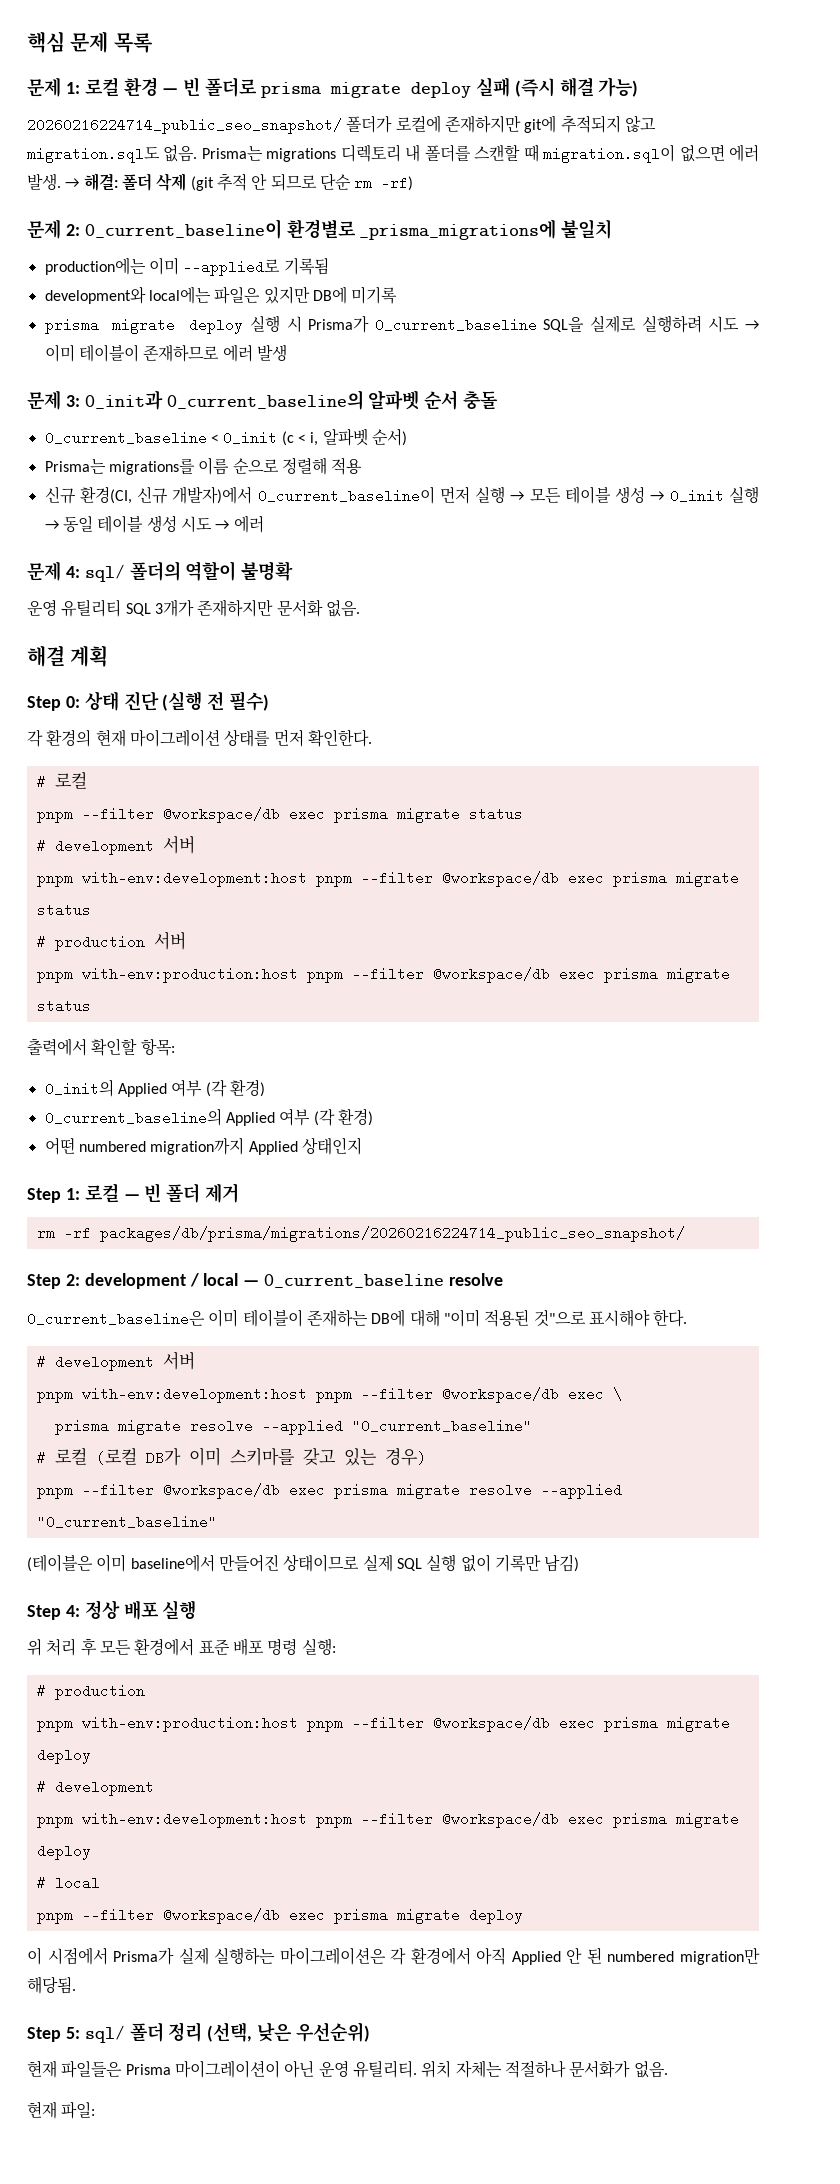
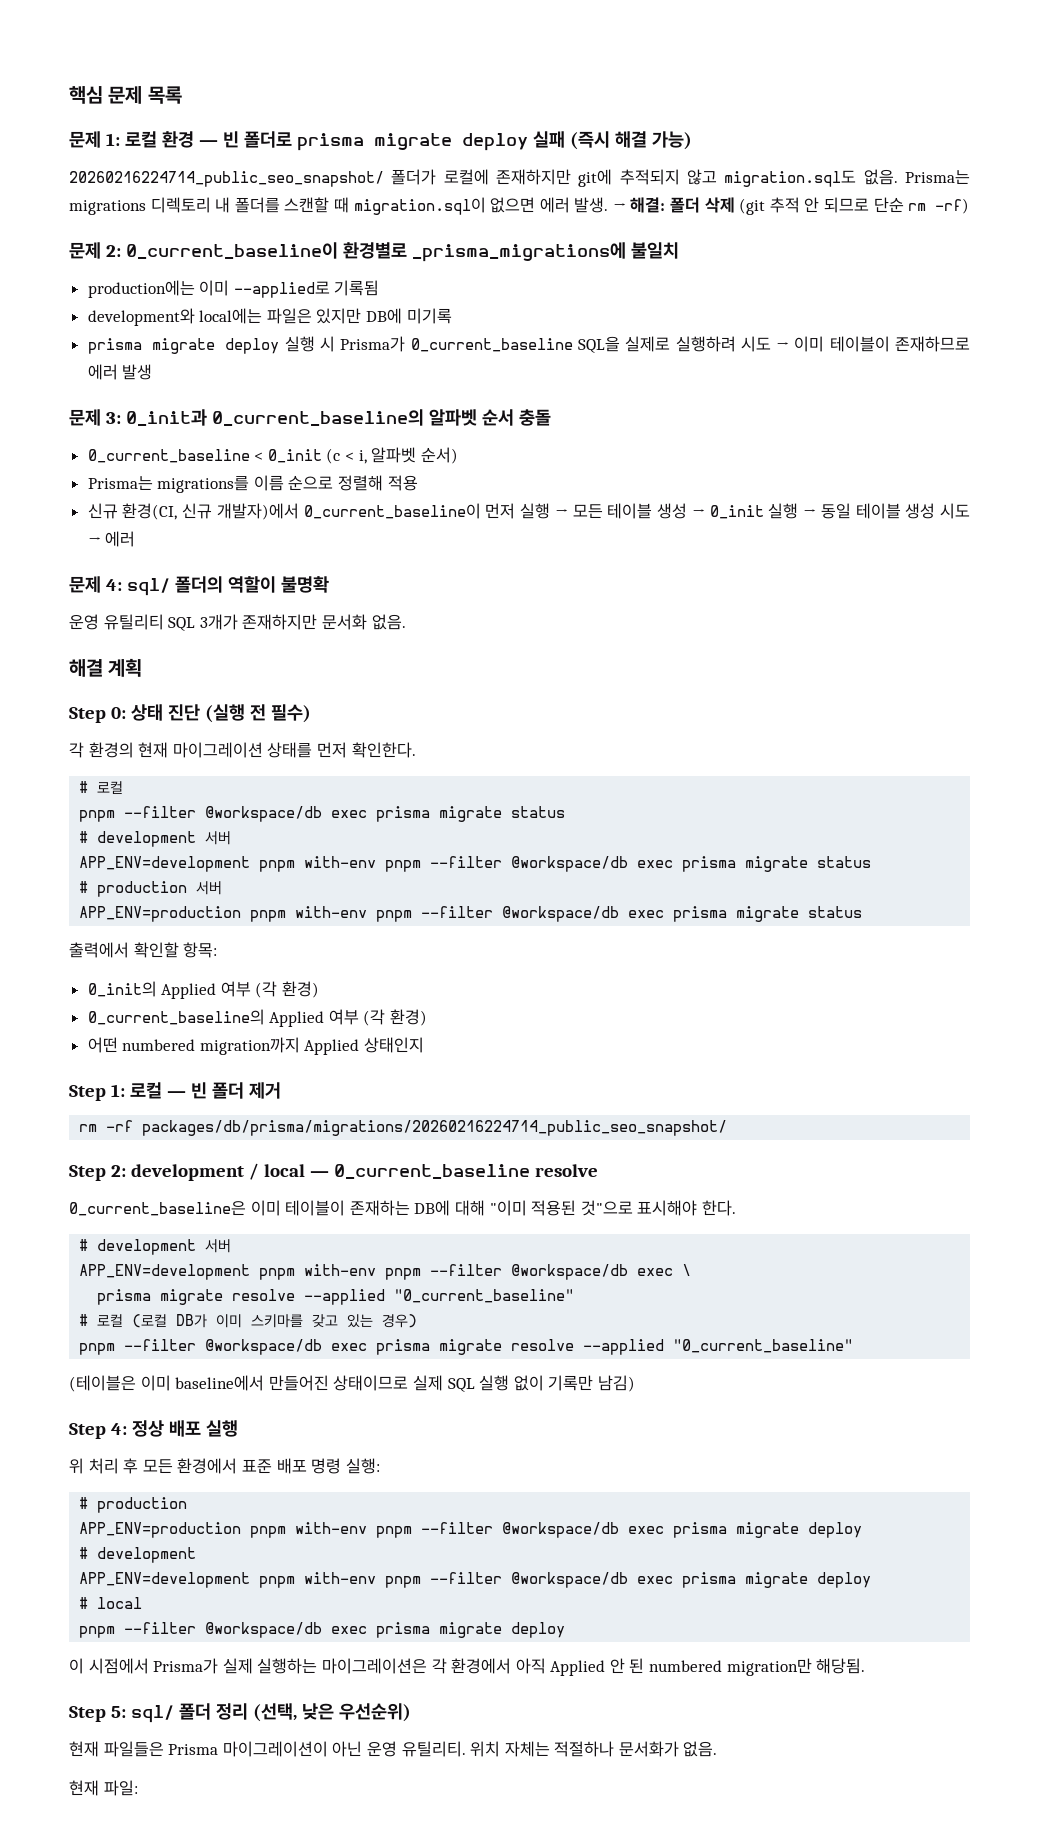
[36,871,307,887] pnpm with-env:development:host -> [79,856,377,872] APP_ENV=development pnpm with-env
[36,967,298,983] pnpm with-env:production:host -> [79,906,368,922] APP_ENV=production pnpm with-env
[36,1387,307,1403] pnpm with-env:development:host -> [79,1264,377,1280] APP_ENV=development pnpm with-env
[36,1716,298,1732] pnpm with-env:production:host -> [79,1522,368,1538] APP_ENV=production pnpm with-env
[36,1812,307,1828] pnpm with-env:development:host -> [79,1572,377,1588] APP_ENV=development pnpm with-env

